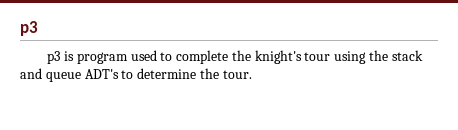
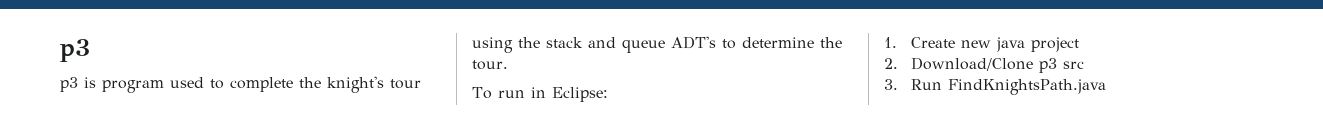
(252, 74) none -> [472,87,608,102] [884,37,1079,52] [884,57,1084,73] [884,79,1106,95] // To run in Eclipse: // 1. Create new java project // 2. Download/Clone p3 src // 3. Run FindKnightsPath.java

